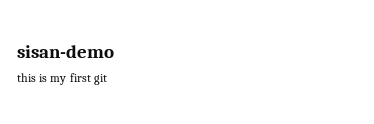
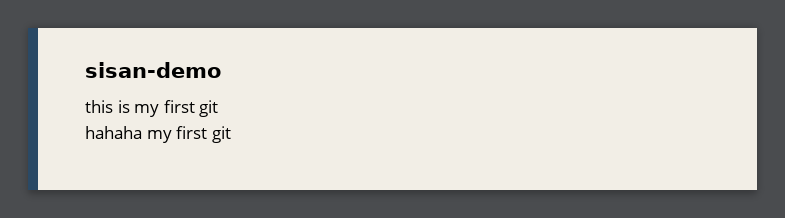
(107, 79) none -> [85,126,231,143] // hahaha my first git

